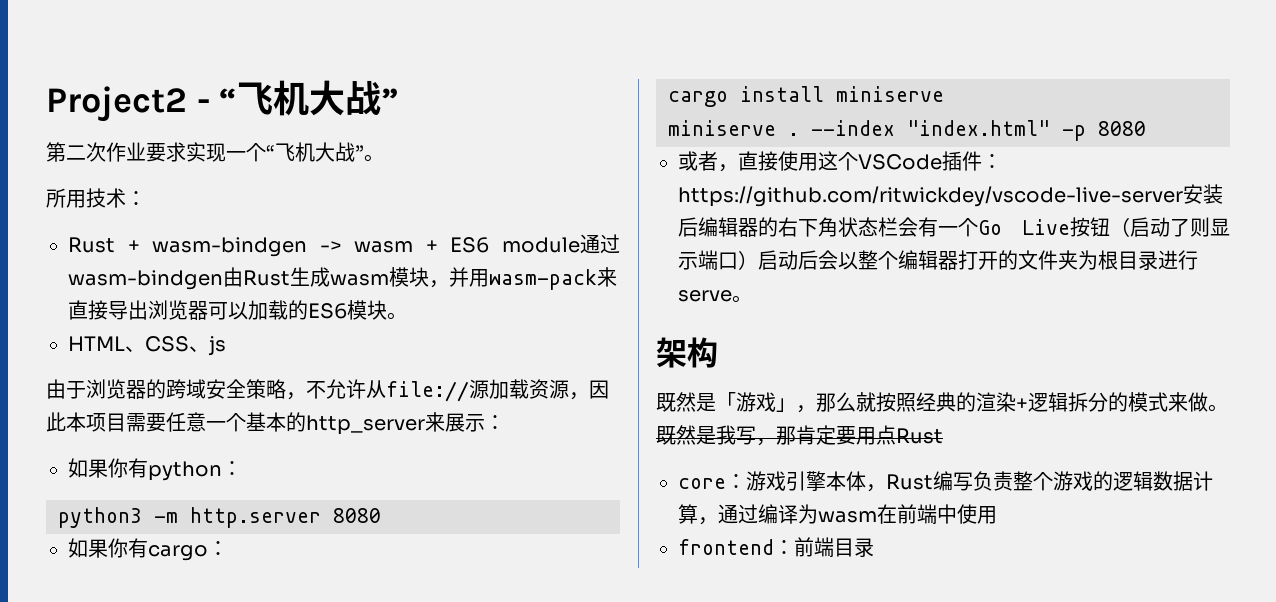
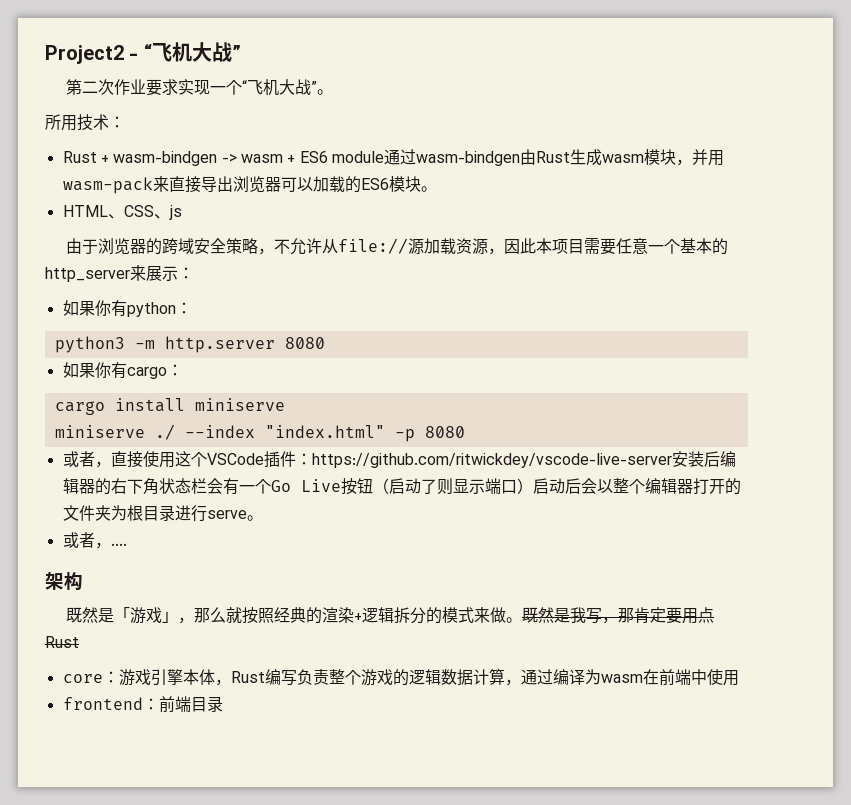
[788,133,799,136] . -> [154,424,175,440] ./
(752, 299) none -> [62,532,127,549] // 或者，....

